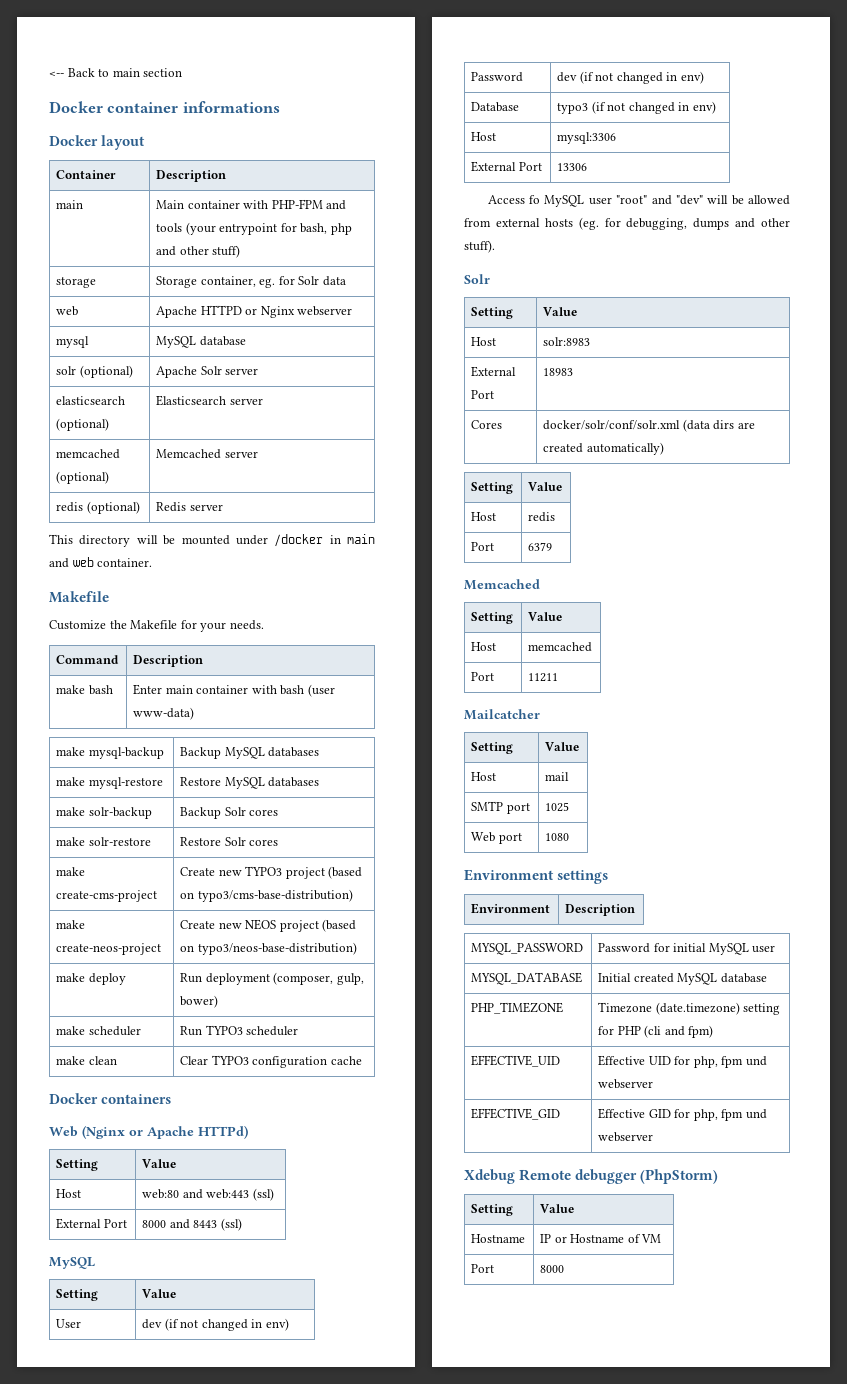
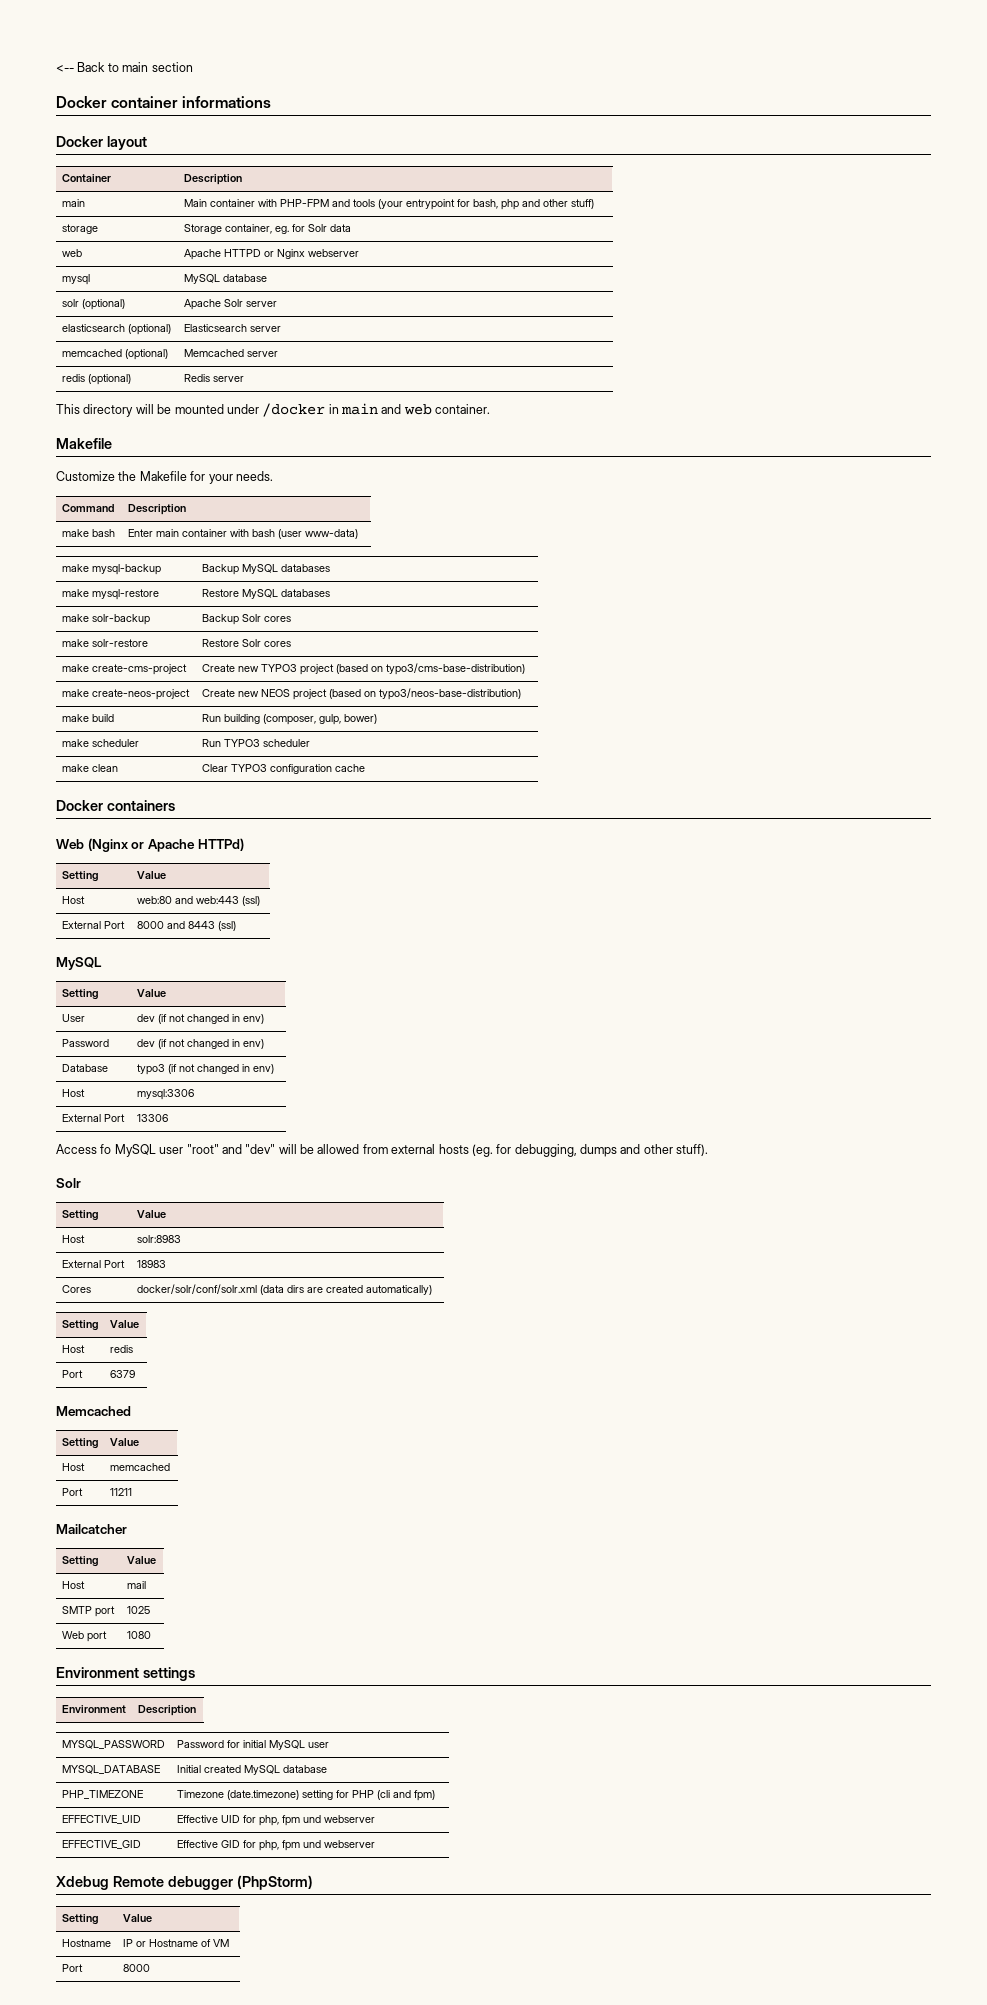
[88,973,126,985] [180,973,270,985] deploy | Run deployment -> [91,714,114,722] [201,714,260,724] build | Run building

